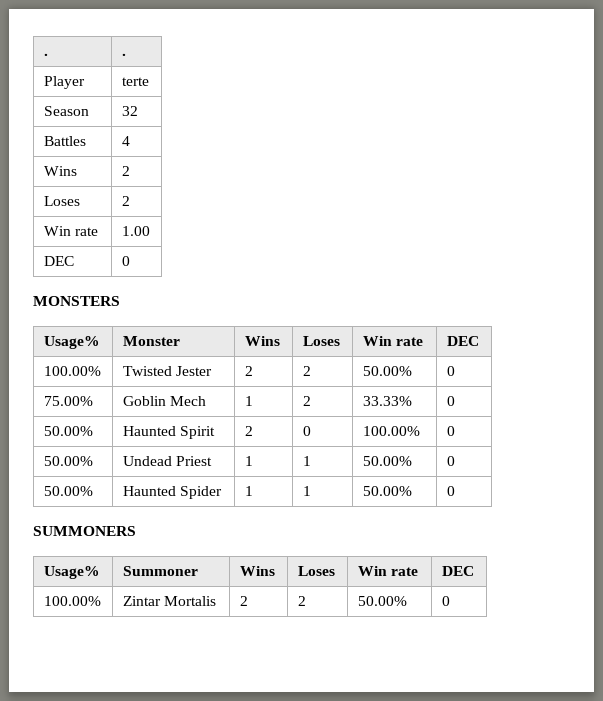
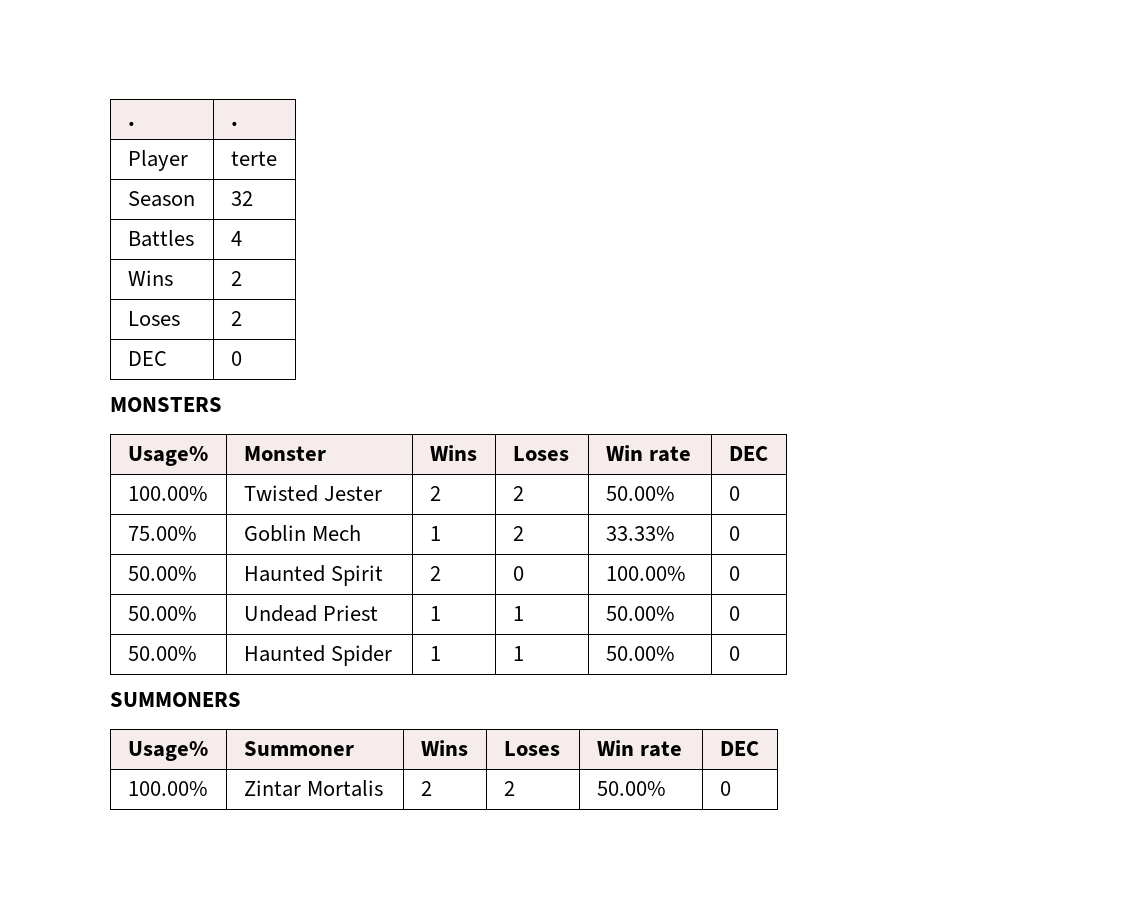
[43,226,99,236] [121,226,150,236] // Win rate | 1.00 -> (242, 318) none

